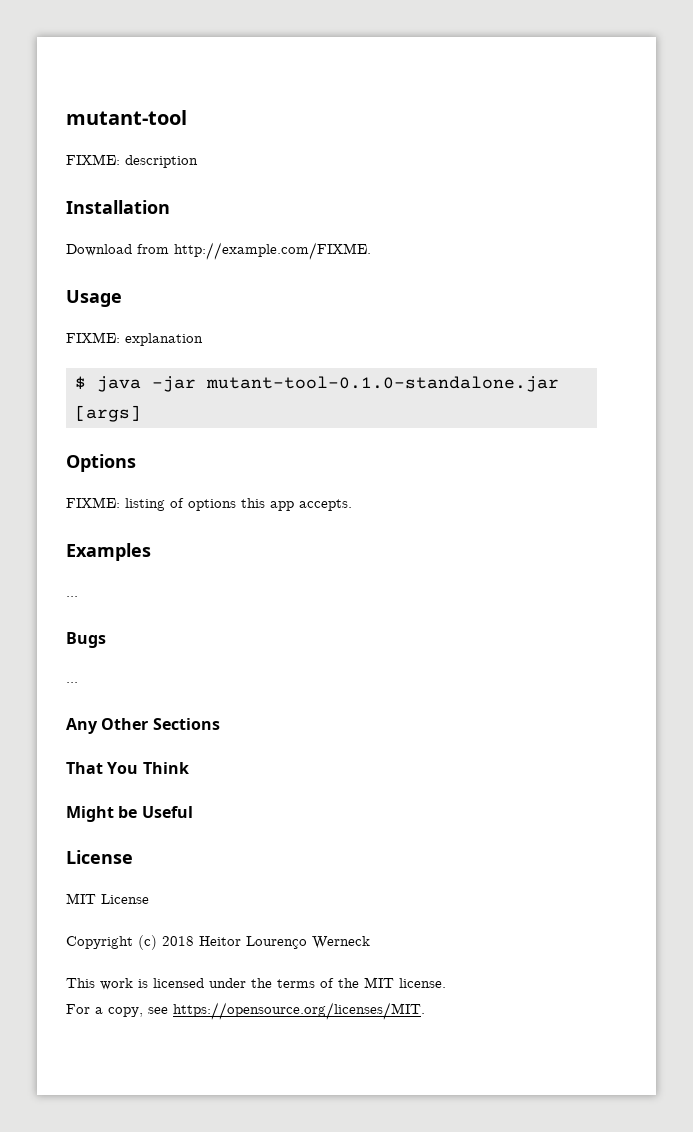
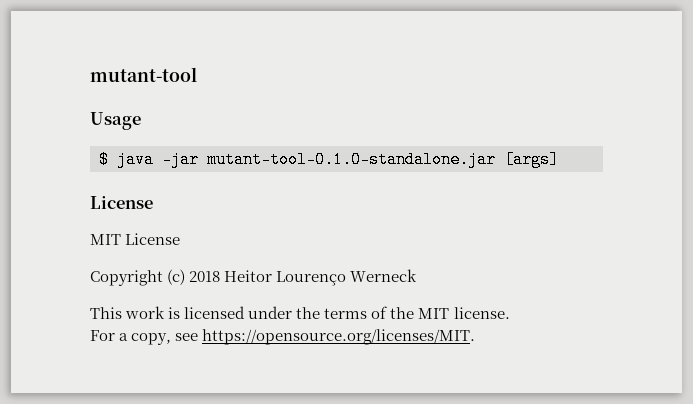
[66,154,198,168] [66,200,170,214] [66,242,371,260] // FIXME: description // Installation // Download from http://example.com/FIXME. -> (197, 74) none
[66,332,203,346] // FIXME: explanation -> (141, 121) none
[66,454,136,472] [66,497,352,511] [66,543,151,561] [66,596,78,597] [66,632,106,648] [66,682,78,683] [66,718,220,734] [66,762,189,774] [66,806,193,822] // Options // FIXME: listing of options this app accepts. // Examples // ... // Bugs // ... // Any Other Sections // That You Think // Might be Useful -> (559, 159) none

